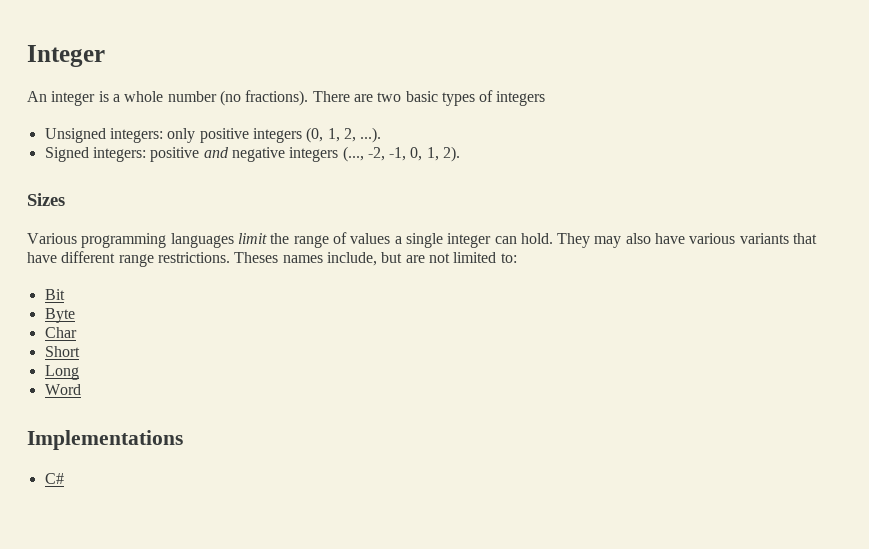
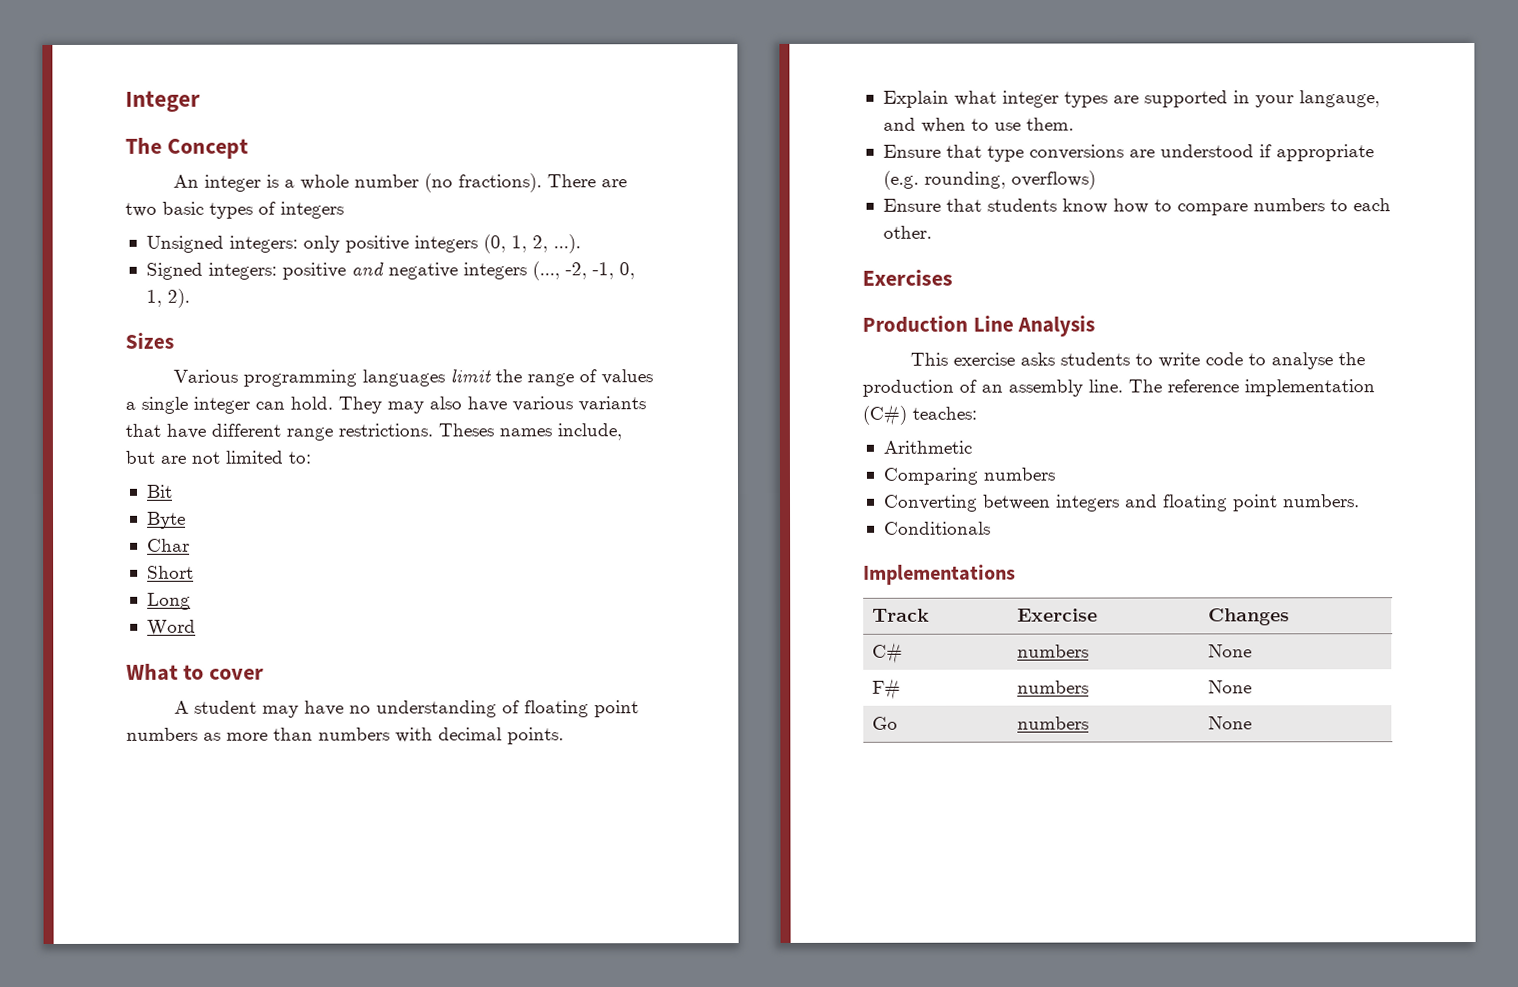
(105, 56) none -> [125,137,249,159] // The Concept
[27,430,183,450] [44,473,64,484] Implementations // C# -> [126,663,264,681] [173,700,639,718] [126,727,564,745] [882,90,1380,108] [882,117,1074,133] [882,144,1374,162] [882,170,1096,190] [882,198,1391,216] [882,225,932,239] [862,269,953,286] [862,315,1096,337] [909,352,1365,370] [862,379,1375,397] [862,404,977,426] [882,440,972,454] [882,467,1055,485] [883,494,1360,512] [883,521,991,535] [863,564,1016,585] [872,608,931,622] [1017,608,1099,622] [1208,608,1291,626] [872,642,904,664] [1017,644,1090,658] [1208,644,1253,658] [872,678,902,700] [1017,680,1090,694] [1208,680,1253,694] [872,716,899,730] [1017,716,1090,730] [1208,716,1253,730] What to cover // A student may have no understanding of floating point numbers as more than numbers with decimal points. // Explain what integer types are supported in your langauge, and when to use them. // Ensure that type conversions are understood if appropriate (e.g. rounding, overflows) // Ensure that students know how to compare numbers to each other. // Exercises // Production Line Analysis // This exercise asks students to write code to analyse the production of an assembly line. The reference implementation (C#) teaches: // Arithmetic // Comparing numbers // Converting between integers and floating point numbers. // Conditionals // Implementations // Track | Exercise | Changes // C# | numbers | None // F# | numbers | None // Go | numbers | None

